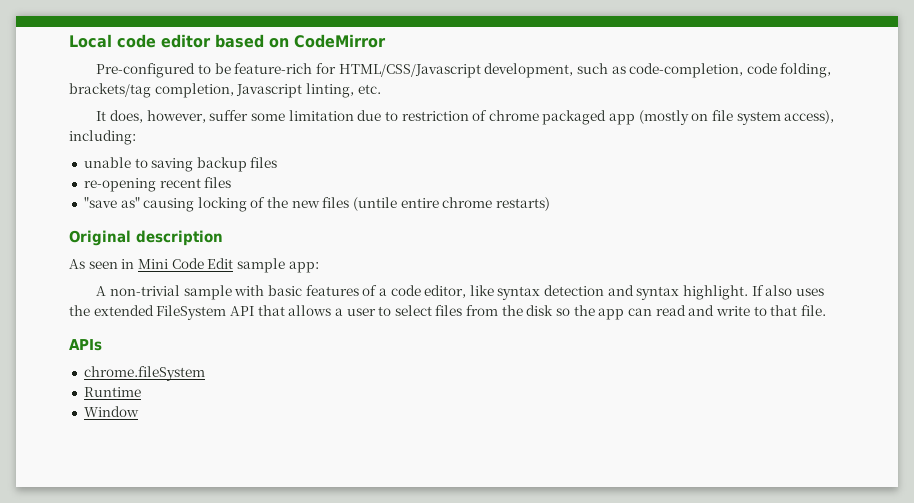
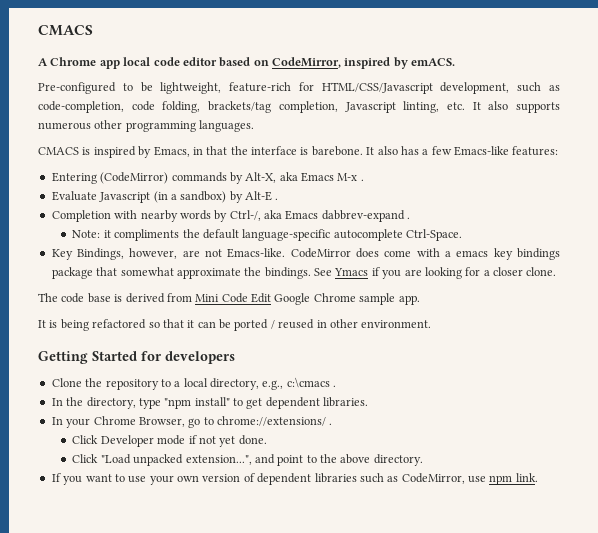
[69,34,386,48] Local code editor based on CodeMirror -> [38,25,93,36] [38,57,456,69] CMACS // A Chrome app local code editor based on CodeMirror, inspired by emACS.
(231, 68) none -> [160,82,222,94] lightweight,
[96,110,835,125] [69,130,136,145] [83,157,278,172] [83,177,232,192] [83,197,550,212] [69,230,223,246] [69,258,319,273] [96,285,824,300] [69,305,826,320] [69,339,102,351] [83,366,205,381] [83,387,141,397] [83,406,139,417] // It does, however, suffer some limitation due to restriction of chrome packaged app (mostly on file system access), including: // unable to saving backup files // re-opening recent files // "save as" causing locking of the new files (untile entire chrome restarts) // Original description // As seen in Mini Code Edit sample app: // A non-trivial sample with basic features of a code editor, like syntax detection and syntax highlight. If also uses the extended FileSystem API that allows a user to select files from the disk so the app can read and write to that file. // APIs // chrome.fileSystem // Runtime // Window -> [472,101,560,113] [38,120,255,132] [38,146,559,158] [51,172,364,184] [51,191,279,203] [51,210,411,222] [72,229,463,241] [51,248,561,260] [51,267,557,279] [38,293,420,305] [38,319,432,331] [38,351,235,364] [51,377,337,390] [51,397,369,409] [51,416,333,428] [72,435,267,447] [72,454,423,466] [51,473,538,485] It also supports numerous other programming languages. // CMACS is inspired by Emacs, in that the interface is barebone. It also has a few Emacs-like features: // Entering (CodeMirror) commands by Alt-X, aka Emacs M-x . // Evaluate Javascript (in a sandbox) by Alt-E . // Completion with nearby words by Ctrl-/, aka Emacs dabbrev-expand . // Note: it compliments the default language-specific autocomplete Ctrl-Space. // Key Bindings, however, are not Emacs-like. CodeMirror does come with a emacs key bindings package that somewhat approximate the bindings. See Ymacs if you are looking for a closer clone. // The code base is derived from Mini Code Edit Google Chrome sample app. // It is being refactored so that it can be ported / reused in other environment. // Getting Started for developers // Clone the repository to a local directory, e.g., c:\cmacs . // In the directory, type "npm install" to get dependent libraries. // In your Chrome Browser, go to chrome://extensions/ . // Click Developer mode if not yet done. // Click "Load unpacked extension...", and point to the above directory. // If you want to use your own version of dependent libraries such as CodeMirror, use npm link.

